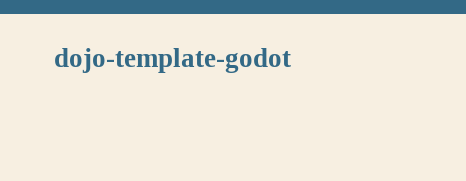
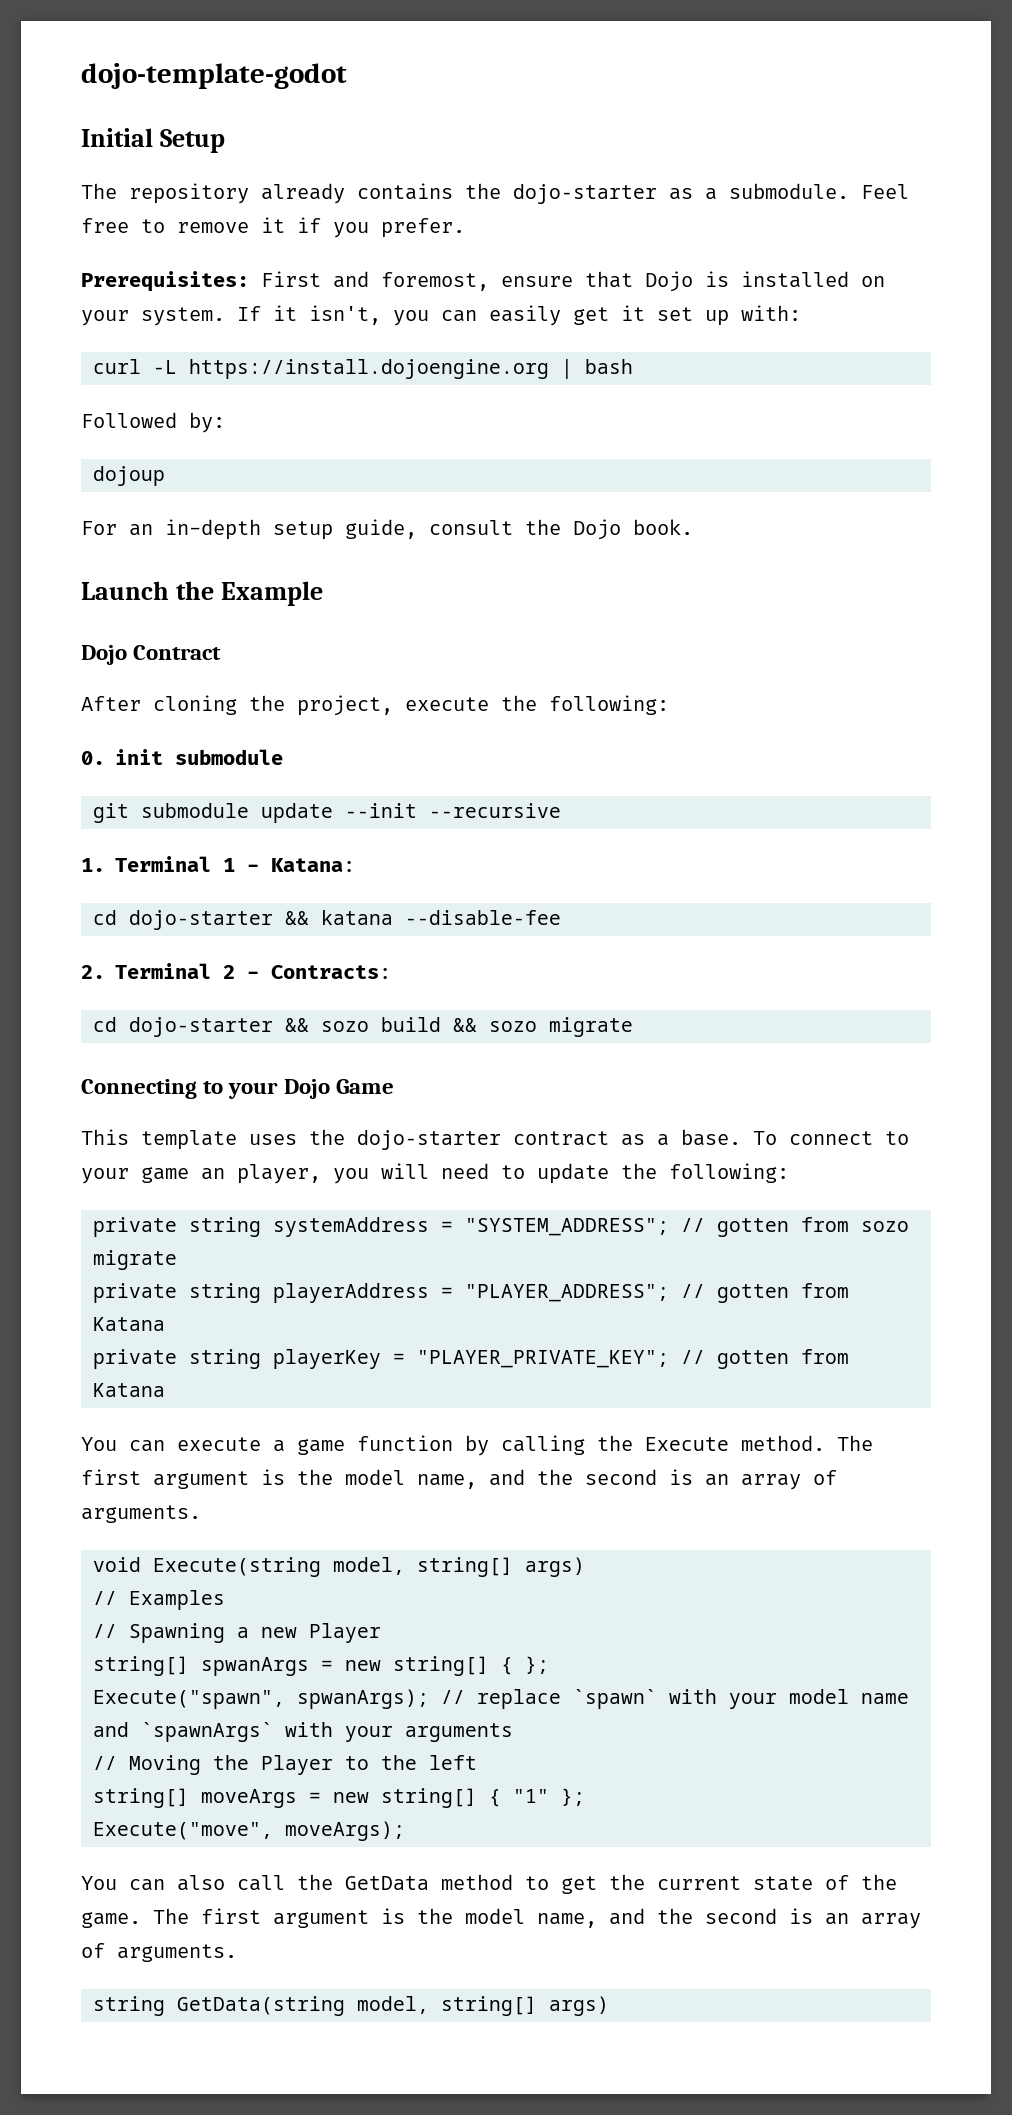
(291, 60) none -> [81,128,226,153] [81,183,909,204] [81,217,465,238] [81,271,885,292] [81,305,801,326] [93,359,633,379] [81,412,225,433] [93,466,165,486] [81,519,693,540] [81,581,324,606] [81,645,222,665] [81,695,669,716] [81,749,283,765] [93,803,561,823] [81,856,355,872] [93,910,561,930] [81,963,391,979] [93,1017,633,1037] [81,1079,394,1099] [81,1129,909,1150] [81,1163,789,1184] [93,1217,909,1237] [93,1250,177,1270] [93,1283,849,1303] [93,1317,165,1331] [93,1349,849,1369] [93,1383,165,1397] [81,1435,873,1456] [81,1469,837,1490] [81,1505,201,1523] [93,1557,585,1577] [93,1590,225,1610] [93,1623,381,1643] [93,1656,549,1676] [93,1689,909,1709] [93,1722,513,1742] [93,1755,477,1775] [93,1788,585,1808] [93,1821,405,1841] [81,1874,897,1894] [81,1908,921,1929] [81,1943,237,1962] [93,1996,609,2016] // Initial Setup // The repository already contains the dojo-starter as a submodule. Feel free to remove it if you prefer. // Prerequisites: First and foremost, ensure that Dojo is installed on your system. If it isn't, you can easily get it set up with: // curl -L https://install.dojoengine.org | bash // Followed by: // dojoup // For an in-depth setup guide, consult the Dojo book. // Launch the Example // Dojo Contract // After cloning the project, execute the following: // 0. init submodule // git submodule update --init --recursive // 1. Terminal 1 - Katana: // cd dojo-starter && katana --disable-fee // 2. Terminal 2 - Contracts: // cd dojo-starter && sozo build && sozo migrate // Connecting to your Dojo Game // This template uses the dojo-starter contract as a base. To connect to your game an player, you will need to update the following: // private string systemAddress = "SYSTEM_ADDRESS"; // gotten from sozo migrate // private string playerAddress = "PLAYER_ADDRESS"; // gotten from Katana // private string playerKey = "PLAYER_PRIVATE_KEY"; // gotten from Katana // You can execute a game function by calling the Execute method. The first argument is the model name, and the second is an array of arguments. // void Execute(string model, string[] args) // // Examples // // Spawning a new Player // string[] spwanArgs = new string[] { }; // Execute("spawn", spwanArgs); // replace `spawn` with your model name and `spawnArgs` with your arguments // // Moving the Player to the left // string[] moveArgs = new string[] { "1" }; // Execute("move", moveArgs); // You can also call the GetData method to get the current state of the game. The first argument is the model name, and the second is an array of arguments. // string GetData(string model, string[] args)

